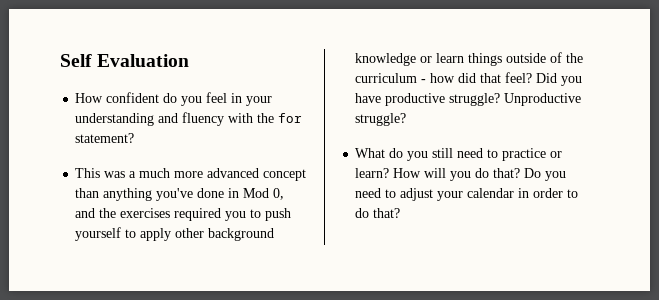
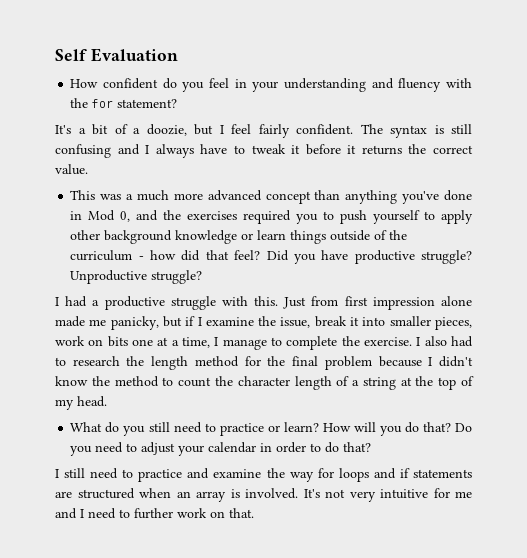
(135, 138) none -> [55,124,472,138] [55,144,473,158] [55,164,88,175] // It's a bit of a doozie, but I feel fairly confident. The syntax is still confusing and I always have to tweak it before it returns the correct value.
(407, 119) none -> [55,296,472,310] [55,316,473,330] [55,336,473,350] [55,356,473,370] [55,376,474,390] [55,396,107,410] // I had a productive struggle with this. Just from first impression alone made me panicky, but if I examine the issue, break it into smaller pieces, work on bits one at a time, I manage to complete the exercise. I also had to research the length method for the final problem because I didn't know the method to count the character length of a string at the top of my head.
(401, 213) none -> [55,468,473,482] [55,488,472,502] [55,508,254,519] // I still need to practice and examine the way for loops and if statements are structured when an array is involved. It's not very intuitive for me and I need to further work on that.

